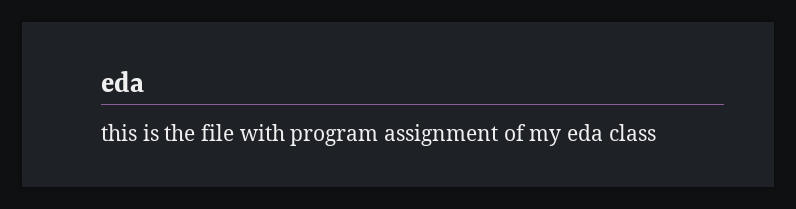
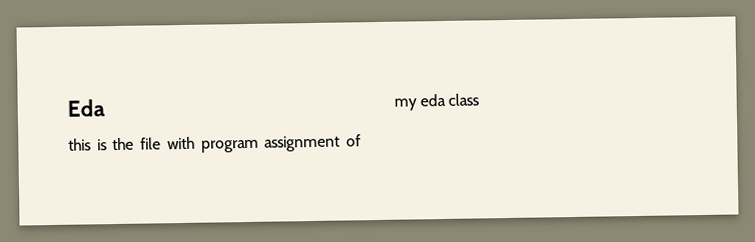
[101,71,144,92] eda -> [67,99,105,117] Eda

